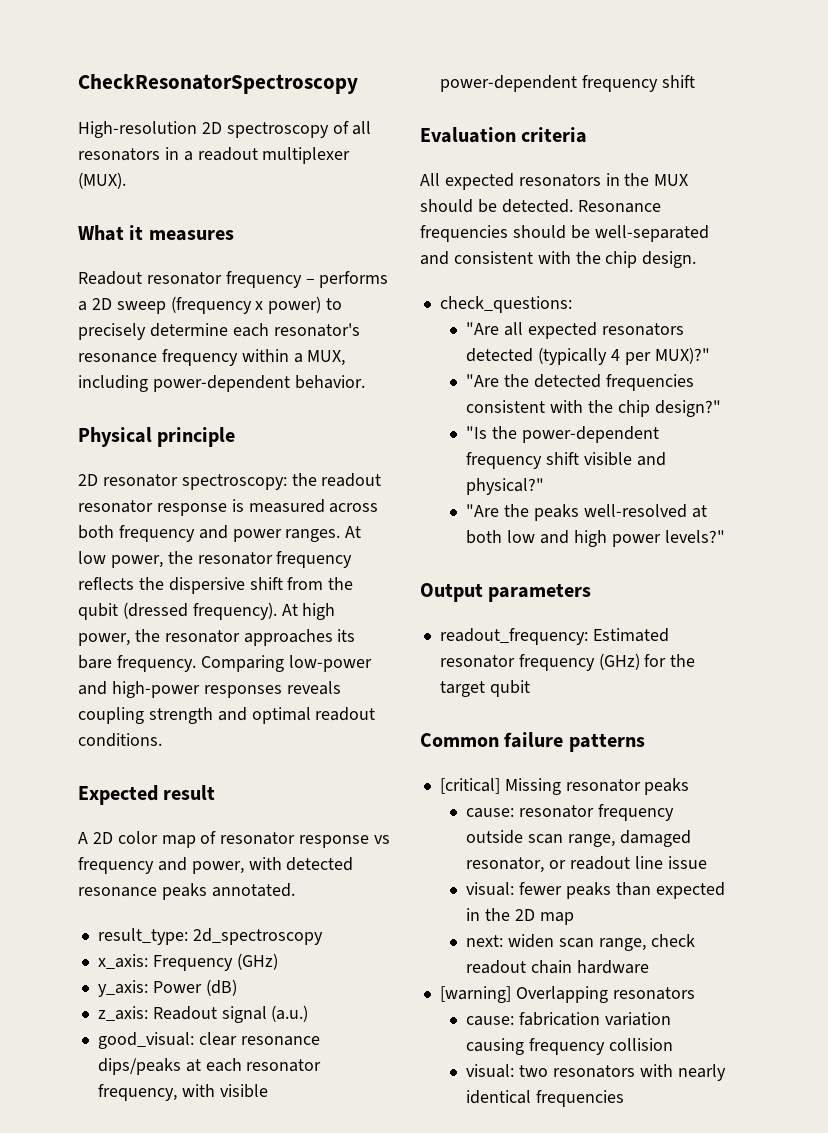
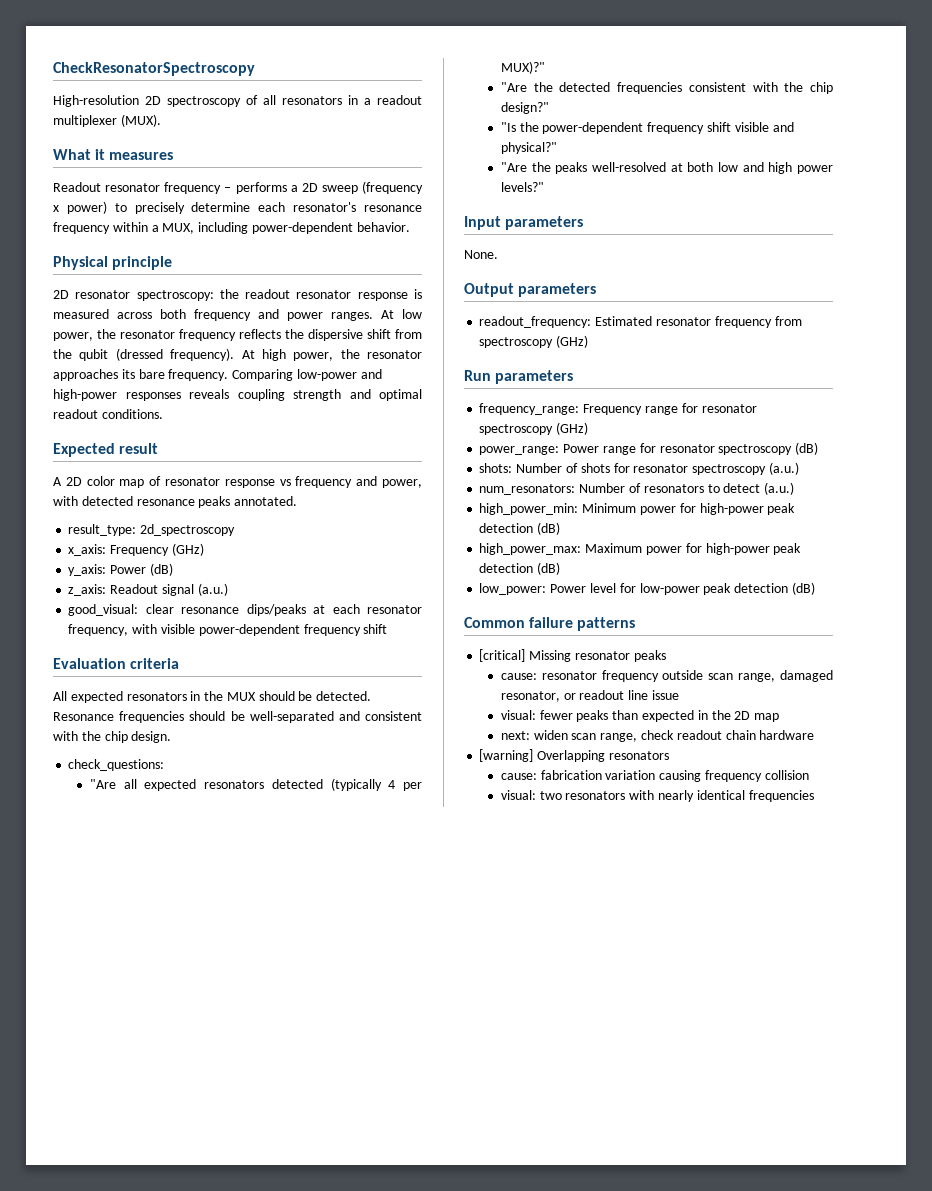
(725, 536) none -> [464,216,584,230] [464,250,498,259] // Input parameters // None.
[598,653,696,670] [439,680,530,697] (GHz) for the target qubit -> [774,316,802,326] [479,335,589,348] [464,370,574,384] [479,403,757,415] [479,422,589,435] [479,442,819,455] [479,462,799,475] [479,482,795,495] [479,503,796,515] [479,522,561,535] [479,543,802,555] [479,562,561,575] [479,582,815,595] from spectroscopy (GHz) // Run parameters // frequency_range: Frequency range for resonator spectroscopy (GHz) // power_range: Power range for resonator spectroscopy (dB) // shots: Number of shots for resonator spectroscopy (a.u.) // num_resonators: Number of resonators to detect (a.u.) // high_power_min: Minimum power for high-power peak detection (dB) // high_power_max: Maximum power for high-power peak detection (dB) // low_power: Power level for low-power peak detection (dB)

